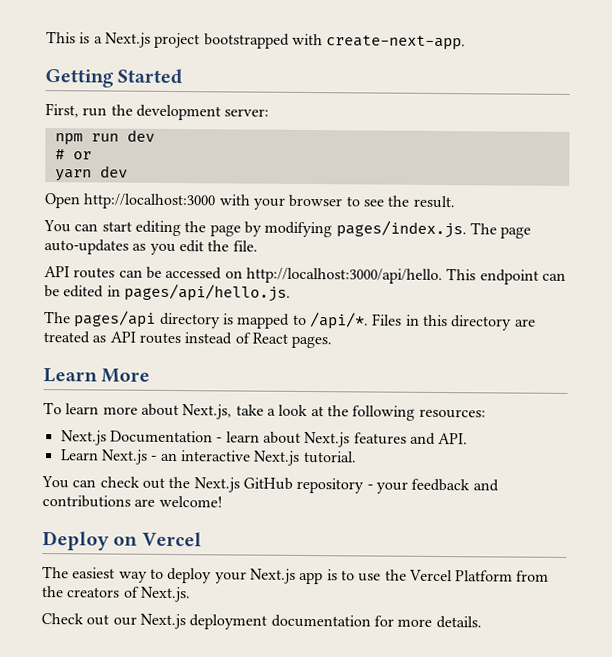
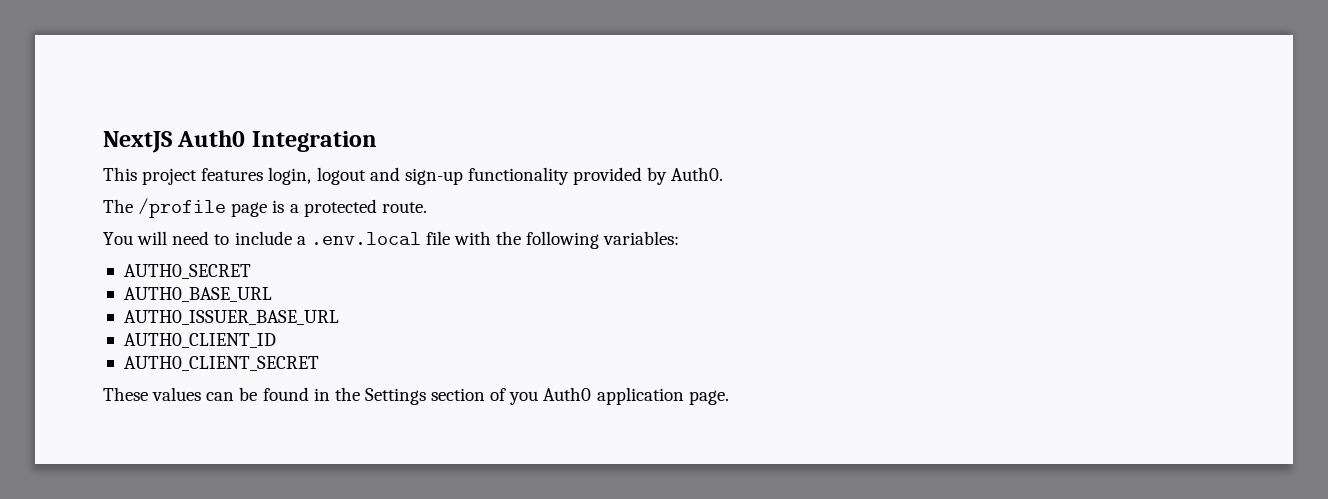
[46,31,467,51] [45,68,183,88] [45,103,270,121] [54,129,155,146] [54,149,92,160] [54,165,128,182] [44,193,455,210] [43,220,532,239] [44,239,258,256] [44,266,566,285] [44,283,291,302] [44,310,536,331] [43,331,333,349] [43,368,151,383] [43,402,486,421] [60,430,469,448] [60,449,357,466] [41,476,499,494] [42,495,223,508] [42,531,202,551] [42,566,550,585] [41,586,191,603] [41,613,482,630] This is a Next.js project bootstrapped with create-next-app. // Getting Started // First, run the development server: // npm run dev // # or // yarn dev // Open http://localhost:3000 with your browser to see the result. // You can start editing the page by modifying pages/index.js. The page auto-updates as you edit the file. // API routes can be accessed on http://localhost:3000/api/hello. This endpoint can be edited in pages/api/hello.js. // The pages/api directory is mapped to /api/*. Files in this directory are treated as API routes instead of React pages. // Learn More // To learn more about Next.js, take a look at the following resources: // Next.js Documentation - learn about Next.js features and API. // Learn Next.js - an interactive Next.js tutorial. // You can check out the Next.js GitHub repository - your feedback and contributions are welcome! // Deploy on Vercel // The easiest way to deploy your Next.js app is to use the Vercel Platform from the creators of Next.js. // Check out our Next.js deployment documentation for more details. -> [103,130,377,153] [103,167,724,185] [103,198,427,218] [103,231,680,249] [123,264,251,279] [123,287,272,302] [123,310,339,325] [123,333,276,348] [123,356,319,371] [103,387,729,405] NextJS Auth0 Integration // This project features login, logout and sign-up functionality provided by Auth0. // The /profile page is a protected route. // You will need to include a .env.local file with the following variables: // AUTH0_SECRET // AUTH0_BASE_URL // AUTH0_ISSUER_BASE_URL // AUTH0_CLIENT_ID // AUTH0_CLIENT_SECRET // These values can be found in the Settings section of you Auth0 application page.

